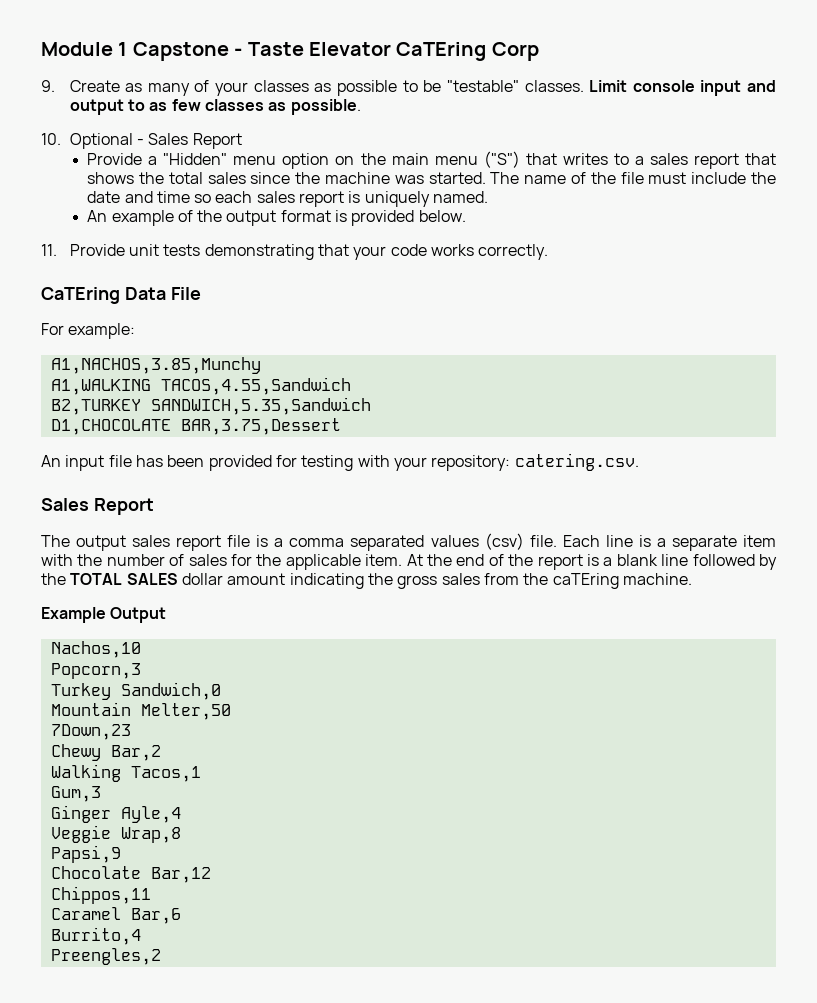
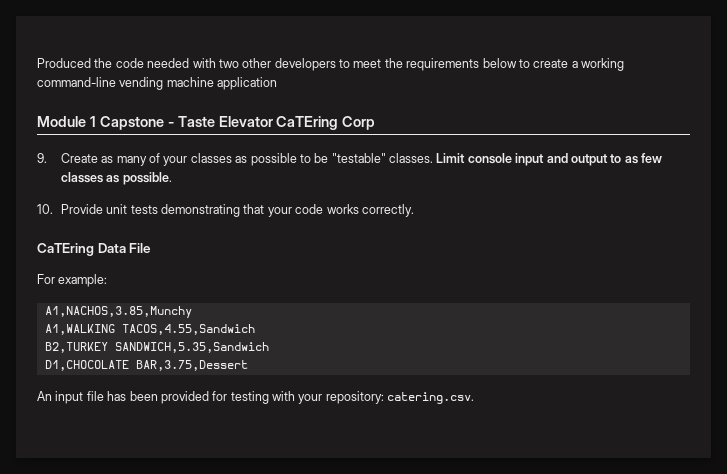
(41, 49) none -> [37,58,624,71] [37,77,278,90] Produced the code needed with two other developers to meet the requirements below to create a working command-line vending machine application //
[69,133,242,149] [87,151,777,169] [87,172,777,184] [87,191,489,207] [87,210,466,226] [41,244,57,256] Optional - Sales Report // Provide a "Hidden" menu option on the main menu ("S") that writes to a sales report that shows the total sales since the machine was started. The name of the file must include the date and time so each sales report is uniquely named. // An example of the output format is provided below. // 11. -> (53, 209) none
[41,498,154,515] [41,533,776,551] [41,554,777,570] [41,573,692,589] [41,607,167,623] [50,641,141,658] [50,663,141,679] [50,682,221,700] [50,702,231,720] [50,724,131,740] [50,744,161,761] [50,764,201,782] [50,786,101,802] [50,805,181,823] [50,825,181,843] [50,845,121,863] [50,866,211,883] [50,886,151,904] [50,907,181,924] [50,927,141,945] [50,948,161,965] // Sales Report // The output sales report file is a comma separated values (csv) file. Each line is a separate item with the number of sales for the applicable item. At the end of the report is a blank line followed by the TOTAL SALES dollar amount indicating the gross sales from the caTEring machine. // Example Output // Nachos,10 // Popcorn,3 // Turkey Sandwich,0 // Mountain Melter,50 // 7Down,23 // Chewy Bar,2 // Walking Tacos,1 // Gum,3 // Ginger Ayle,4 // Veggie Wrap,8 // Papsi,9 // Chocolate Bar,12 // Chippos,11 // Caramel Bar,6 // Burrito,4 // Preengles,2 -> (475, 398) none

